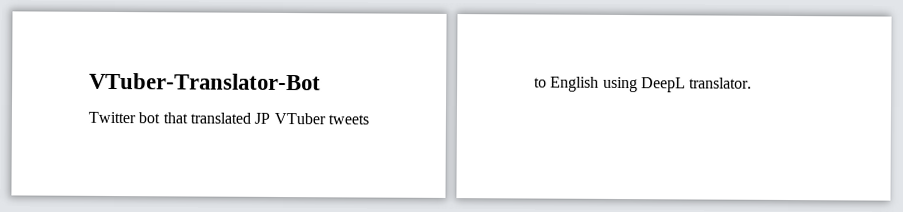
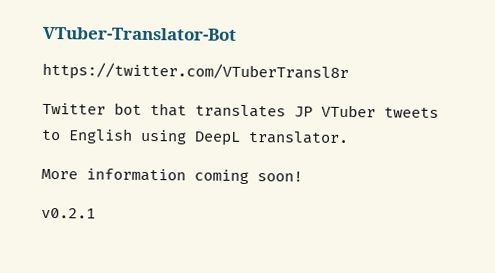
(321, 81) none -> [42,61,349,83] // https://twitter.com/VTuberTransl8r
[189,112,251,124] translated -> [195,104,286,118] translates
(753, 83) none -> [41,168,303,185] [41,207,96,219] // More information coming soon! // v0.2.1

